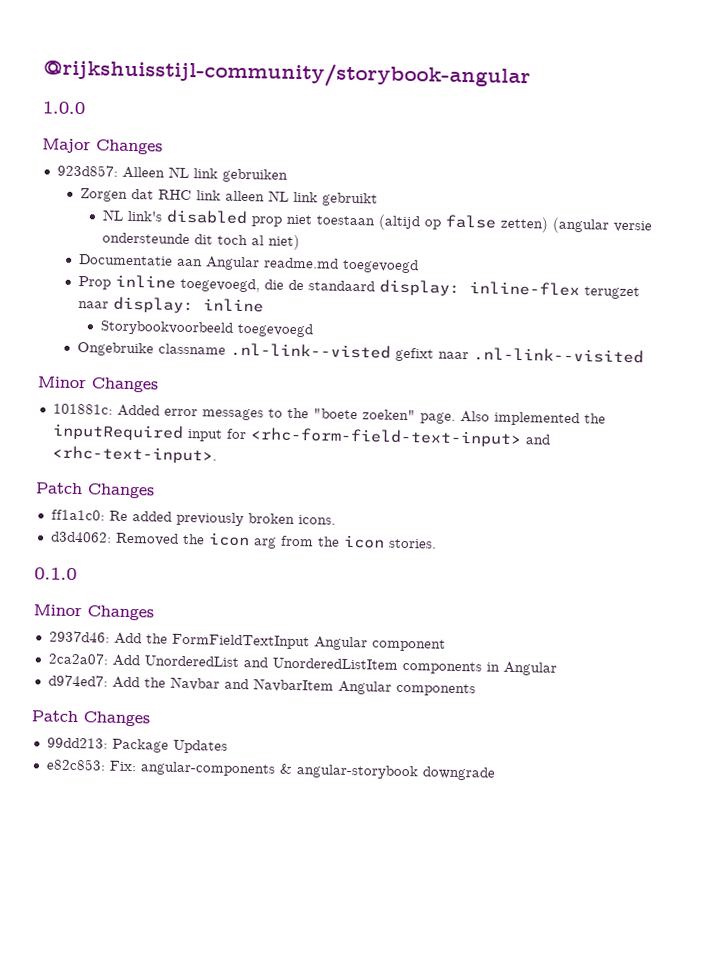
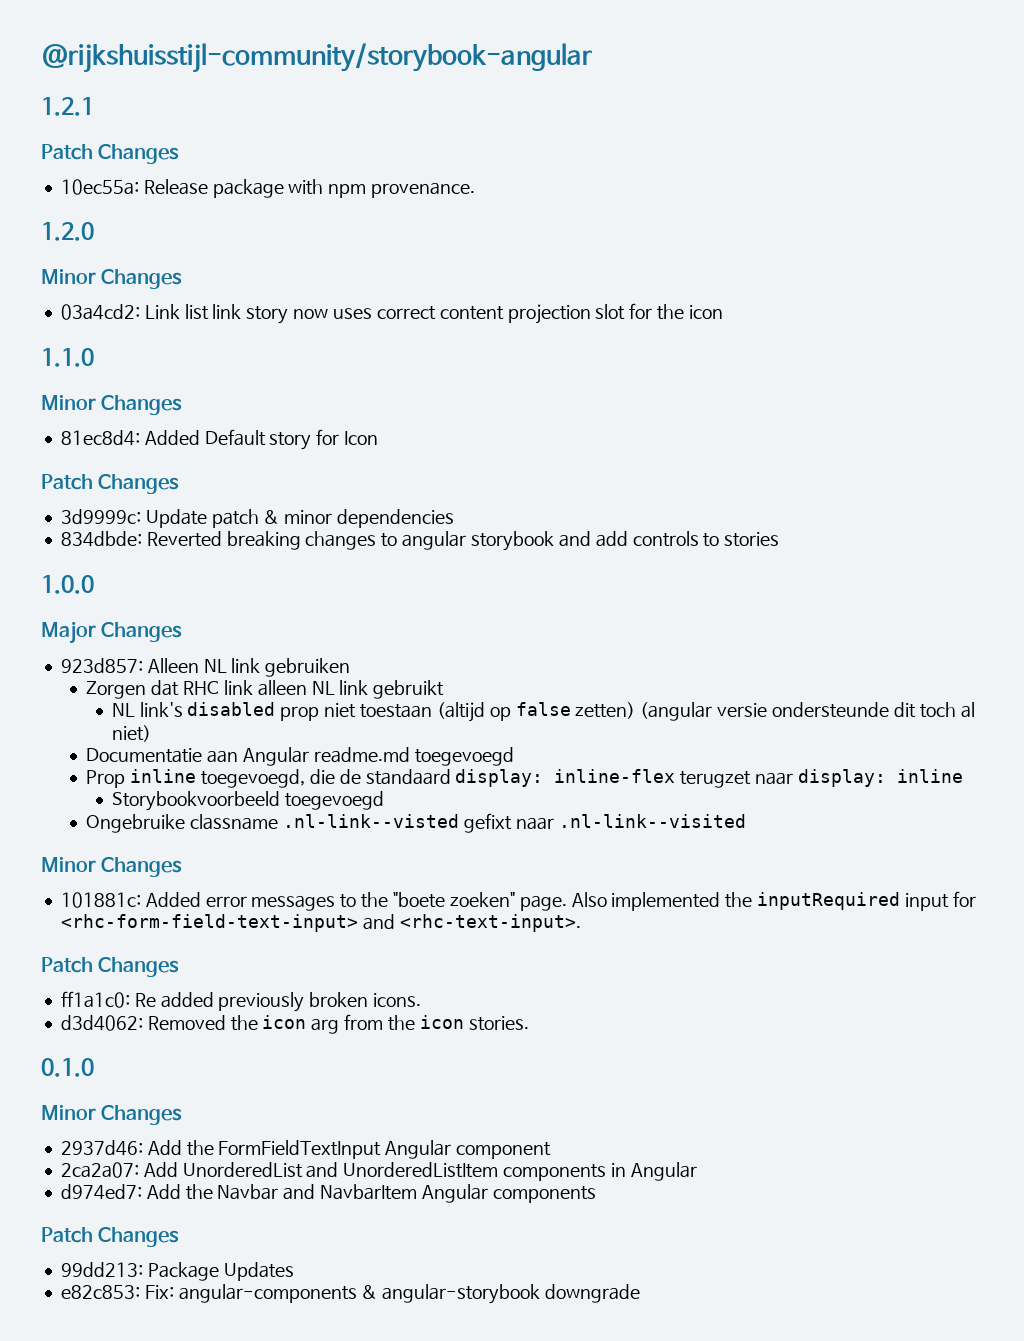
(531, 75) none -> [41,97,94,116] [41,144,180,164] [60,179,476,198] [41,222,94,241] [41,269,183,289] [60,303,723,324] [41,348,94,367] [41,395,183,415] [60,429,379,450] [41,474,180,494] [60,509,455,528] [60,531,780,551] // 1.2.1 // Patch Changes // 10ec55a: Release package with npm provenance. // 1.2.0 // Minor Changes // 03a4cd2: Link list link story now uses correct content projection slot for the icon // 1.1.0 // Minor Changes // 81ec8d4: Added Default story for Icon // Patch Changes // 3d9999c: Update patch & minor dependencies // 834dbde: Reverted breaking changes to angular storybook and add controls to stories

